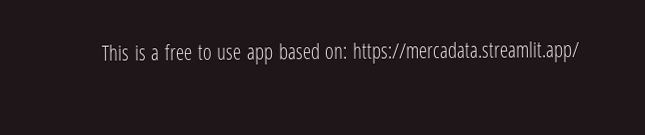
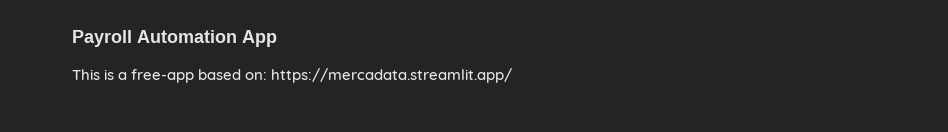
[101,43,274,65] This is a free to use app -> [72,30,277,47] [72,69,195,83] Payroll Automation App // This is a free-app

